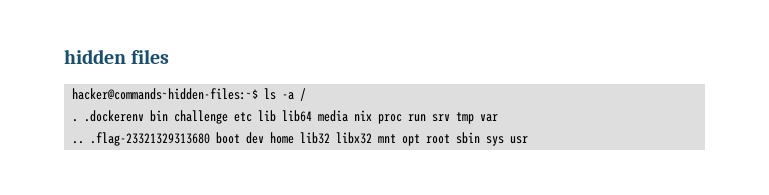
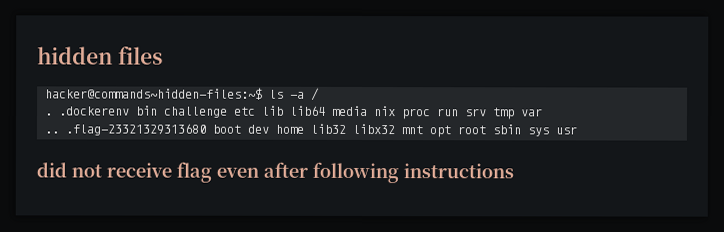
(529, 140) none -> [36,161,514,184] // did not receive flag even after following instructions

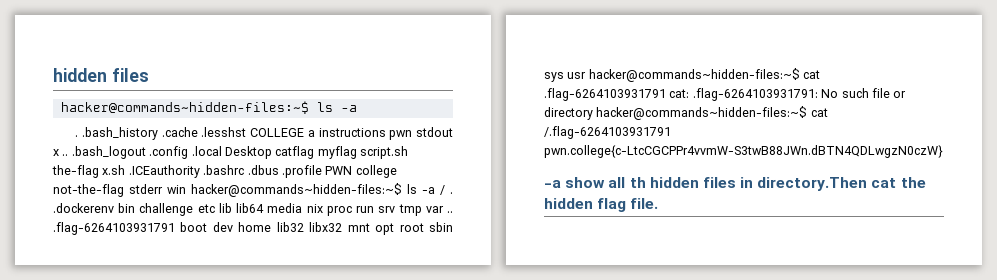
(306, 95) none -> [75,127,453,140] [53,146,408,159] [52,165,397,178] [53,183,435,197] // . .bash_history .cache .lesshst COLLEGE a instructions pwn stdout x .. .bash_logout .config .local Desktop catflag myflag script.sh the-flag x.sh .ICEauthority .bashrc .dbus .profile PWN college not-the-flag stderr win hacker@commands~hidden-files:~$ ls -a
(321, 94) // -> (445, 190) none
[44,123,207,136] // .. .flag-23321329313680 -> [446,211,453,213] [53,222,175,235] .. .flag-6264103931791
[36,161,514,184] // did not receive flag even after following instructions -> [588,68,821,82] [544,88,907,101] [544,106,828,120] [544,126,671,139] [544,145,943,158] [544,177,926,191] [544,198,659,212] hacker@commands~hidden-files:~$ cat .flag-6264103931791 cat: .flag-6264103931791: No such file or directory hacker@commands~hidden-files:~$ cat /.flag-6264103931791 pwn.college{c-LtcCGCPPr4vvmW-S3twB88JWn.dBTN4QDLwgzN0czW} // -a show all th hidden files in directory.Then cat the hidden flag file.

